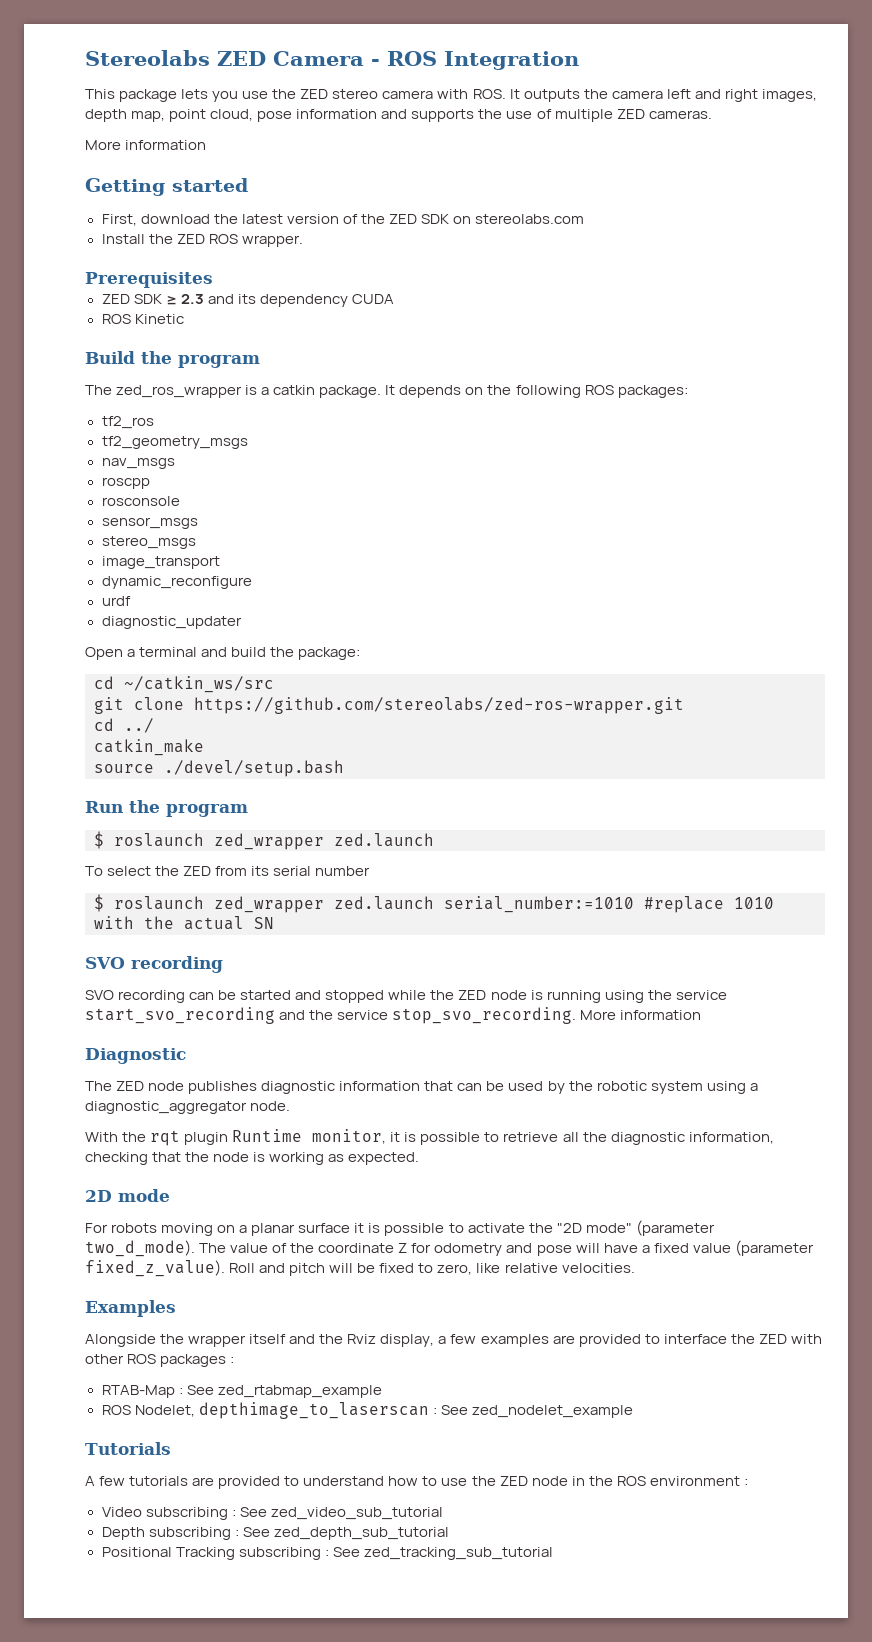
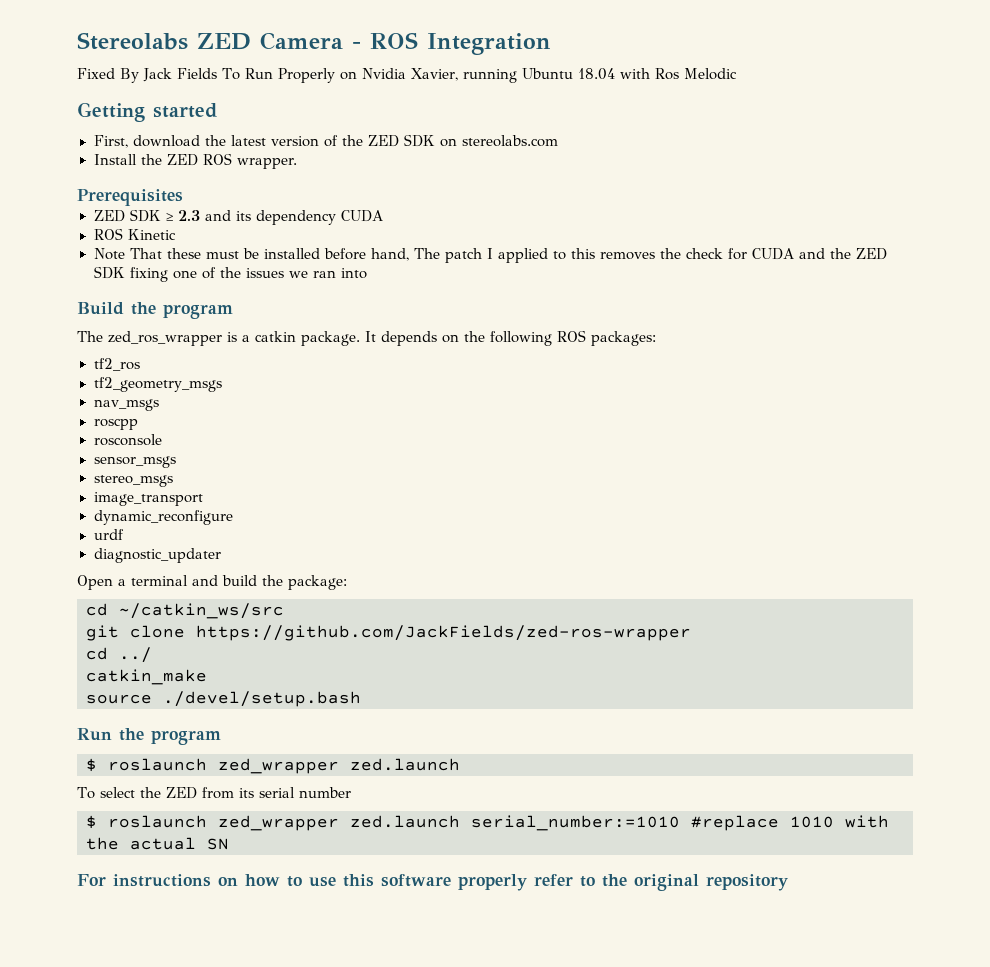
[85,89,817,102] [85,109,712,122] [85,140,207,150] This package lets you use the ZED stereo camera with ROS. It outputs the camera left and right images, depth map, point cloud, pose information and supports the use of multiple ZED cameras. // More information -> [77,68,737,83] Fixed By Jack Fields To Run Properly on Nvidia Xavier, running Ubuntu 18.04 with Ros Melodic
(184, 319) none -> [93,248,887,263] [93,266,367,282] // Note That these must be installed before hand, The patch I applied to this removes the check for CUDA and the ZED SDK fixing one of the issues we ran into
[194,697,684,714] https://github.com/stereolabs/zed-ros-wrapper.git -> [196,625,691,641] https://github.com/JackFields/zed-ros-wrapper
[85,956,223,973] [85,990,727,1003] [85,1007,702,1024] [85,1048,186,1064] [85,1081,758,1094] [85,1101,291,1114] [85,1129,774,1146] [85,1152,420,1165] [85,1189,170,1202] [85,1220,715,1236] [85,1240,814,1257] [85,1260,635,1277] [85,1300,176,1317] [85,1334,822,1347] [85,1354,235,1367] [101,1385,382,1398] [101,1402,633,1419] [85,1442,171,1455] [85,1476,748,1489] [101,1507,443,1520] [101,1527,449,1540] [101,1547,553,1560] SVO recording // SVO recording can be started and stopped while the ZED node is running using the service start_svo_recording and the service stop_svo_recording. More information // Diagnostic // The ZED node publishes diagnostic information that can be used by the robotic system using a diagnostic_aggregator node. // With the rqt plugin Runtime monitor, it is possible to retrieve all the diagnostic information, checking that the node is working as expected. // 2D mode // For robots moving on a planar surface it is possible to activate the "2D mode" (parameter two_d_mode). The value of the coordinate Z for odometry and pose will have a fixed value (parameter fixed_z_value). Roll and pitch will be fixed to zero, like relative velocities. // Examples // Alongside the wrapper itself and the Rviz display, a few examples are provided to interface the ZED with other ROS packages : // RTAB-Map : See zed_rtabmap_example // ROS Nodelet, depthimage_to_laserscan : See zed_nodelet_example // Tutorials // A few tutorials are provided to understand how to use the ZED node in the ROS environment : // Video subscribing : See zed_video_sub_tutorial // Depth subscribing : See zed_depth_sub_tutorial // Positional Tracking subscribing : See zed_tracking_sub_tutorial -> [77,874,788,891] For instructions on how to use this software properly refer to the original repository

